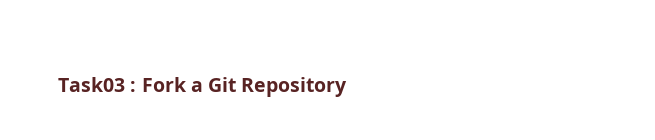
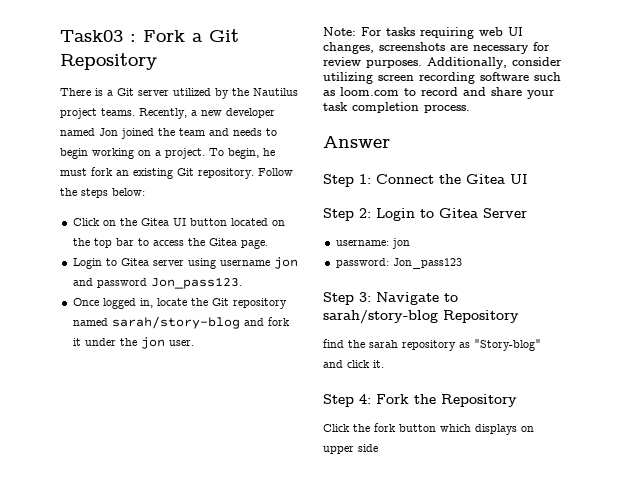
(348, 87) none -> [60,88,298,99] [60,108,275,119] [60,128,277,139] [60,148,275,159] [60,167,293,179] [60,188,145,198] [72,218,285,226] [72,238,268,249] [72,257,298,269] [72,277,242,289] [72,298,287,309] [72,316,290,329] [72,337,194,349] [323,27,523,39] [323,42,550,54] [323,57,562,69] [323,72,561,84] [323,87,555,99] [323,102,470,113] [323,136,390,148] [323,174,528,187] [323,208,527,221] [335,238,410,249] [335,258,462,269] [323,292,458,305] [323,310,519,324] [323,339,541,351] [323,360,384,368] [323,394,517,407] [323,423,534,435] [323,444,378,454] // There is a Git server utilized by the Nautilus project teams. Recently, a new developer named Jon joined the team and needs to begin working on a project. To begin, he must fork an existing Git repository. Follow the steps below: // Click on the Gitea UI button located on the top bar to access the Gitea page. // Login to Gitea server using username jon and password Jon_pass123. // Once logged in, locate the Git repository named sarah/story-blog and fork it under the jon user. // Note: For tasks requiring web UI changes, screenshots are necessary for review purposes. Additionally, consider utilizing screen recording software such as loom.com to record and share your task completion process. // Answer // Step 1: Connect the Gitea UI // Step 2: Login to Gitea Server // username: jon // password: Jon_pass123 // Step 3: Navigate to sarah/story-blog Repository // find the sarah repository as "Story-blog" and click it. // Step 4: Fork the Repository // Click the fork button which displays on upper side

